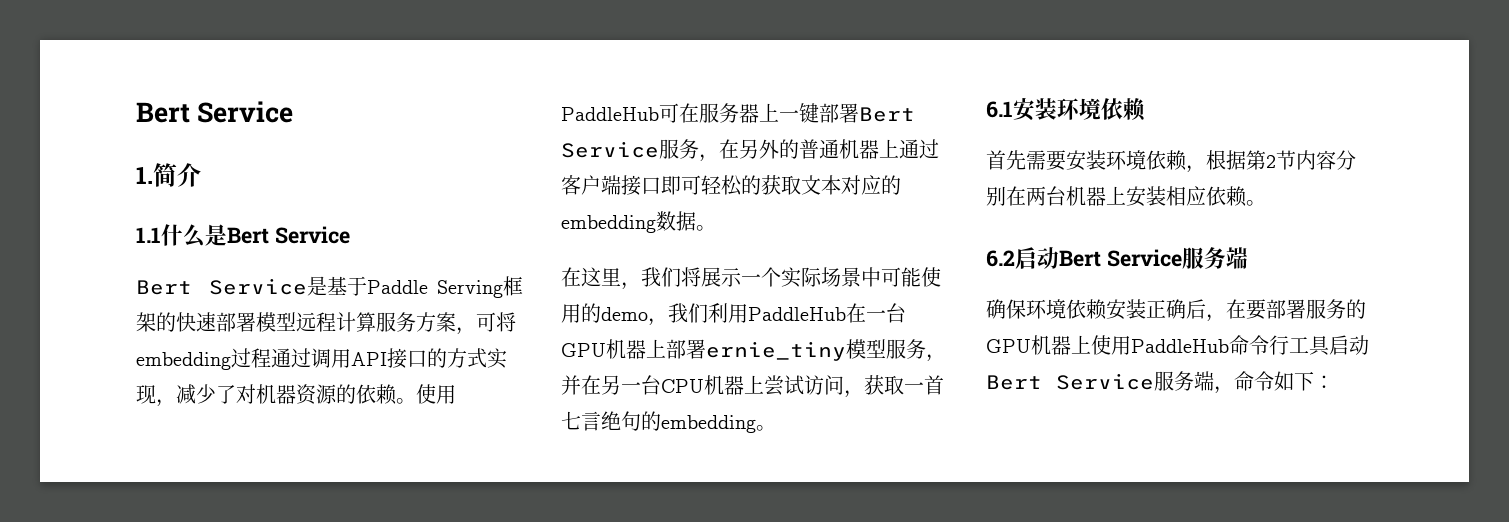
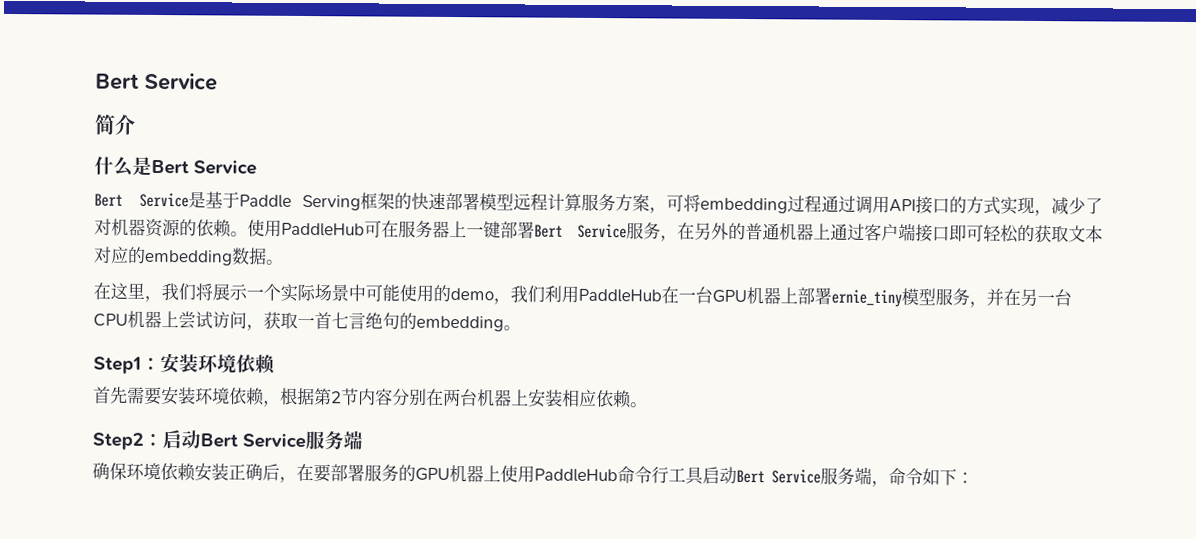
[136,101,294,123] [136,166,153,184] Bert Service // 1. -> [95,72,218,91] Bert Service //
[136,227,161,243] 1.1 -> (136, 124) none
[986,101,1013,118] 6.1 -> [93,356,161,374] Step1：
[986,250,1015,267] 6.2 -> [92,432,163,450] Step2：

